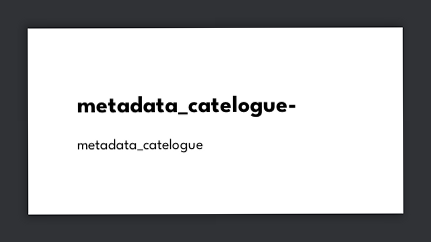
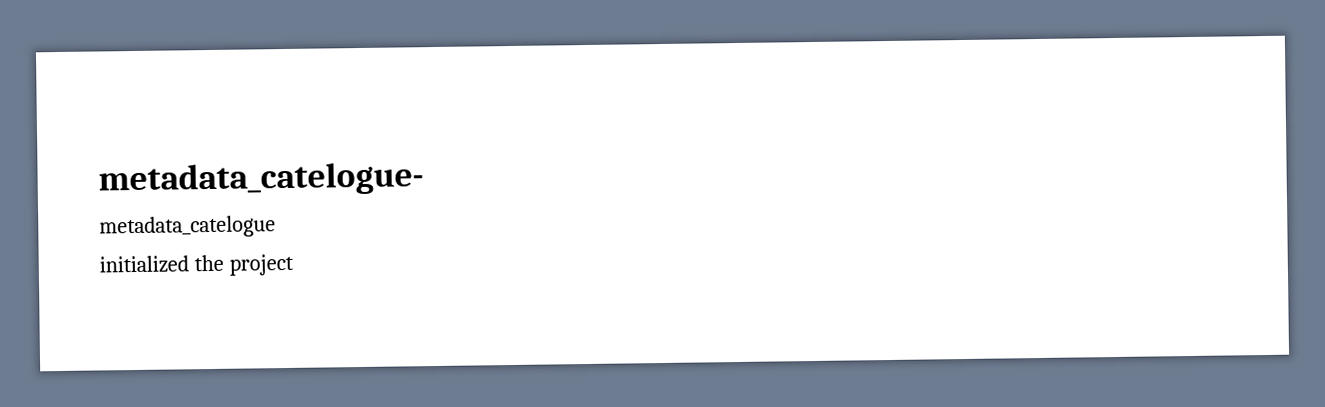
(204, 146) none -> [99,253,294,276] // initialized the project

